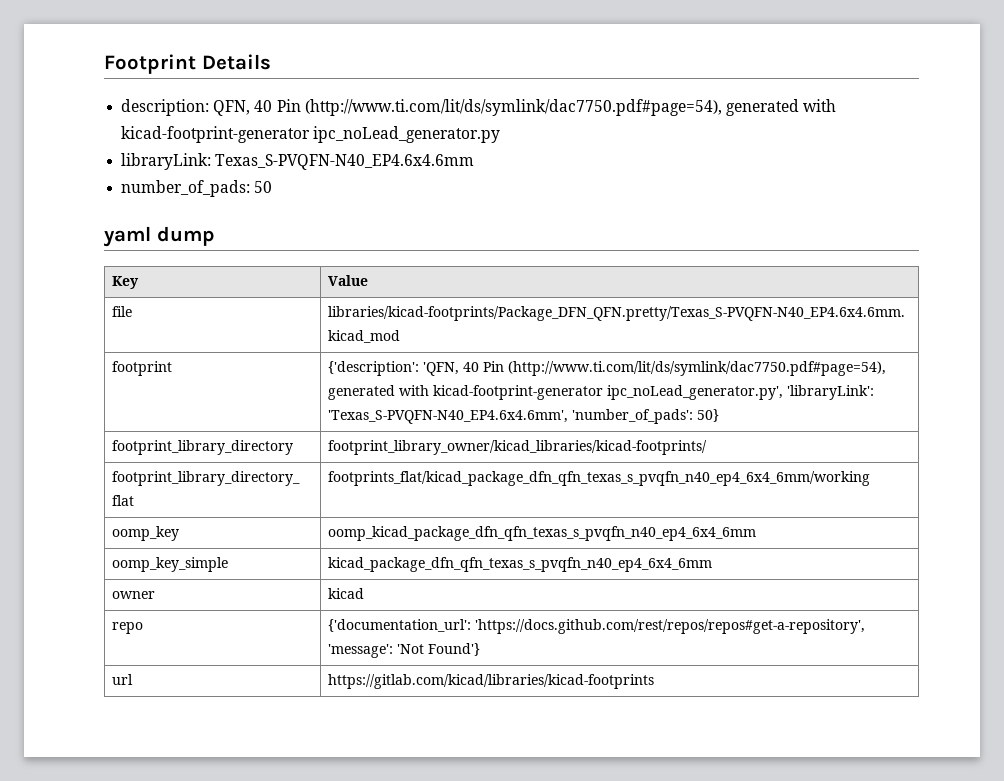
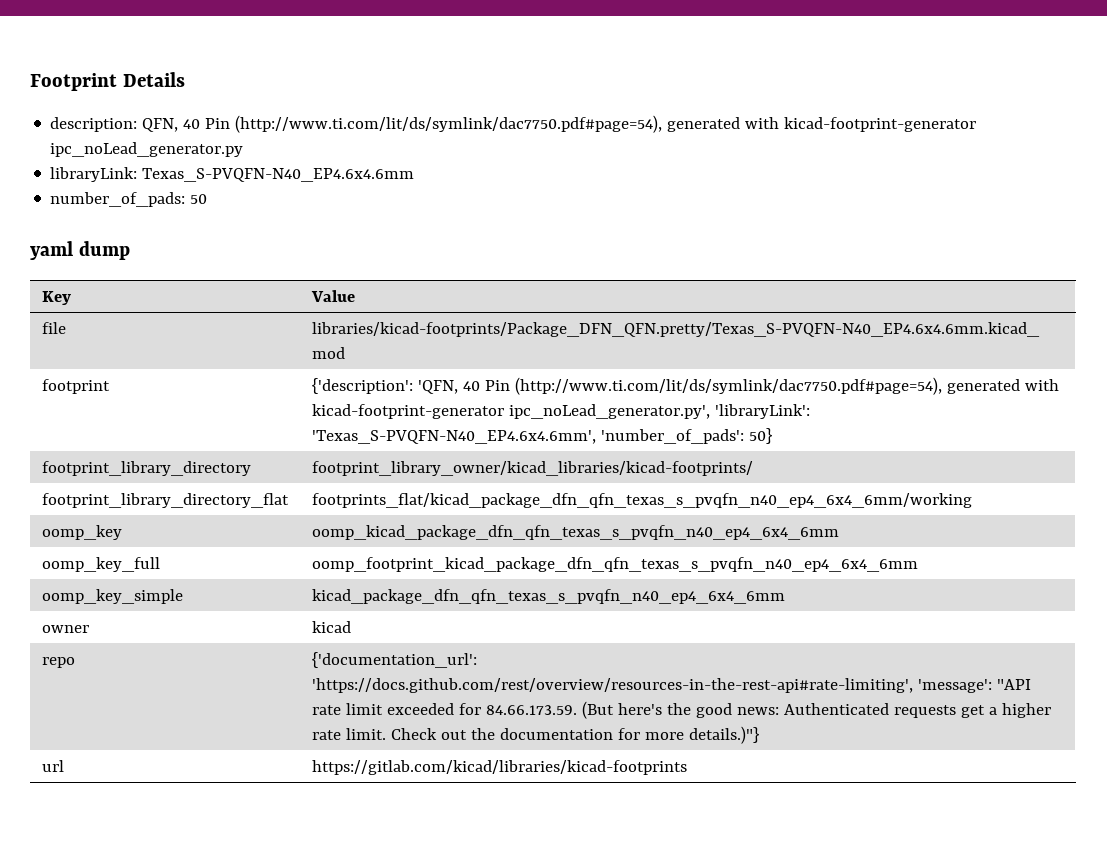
(756, 533) none -> [41,557,160,572] [311,557,918,572] // oomp_key_full | oomp_footprint_kicad_package_dfn_qfn_texas_s_pvqfn_n40_ep4_6x4_6mm
[474,619,865,634] [327,643,480,658] 'https://docs.github.com/rest/repos/repos#get-a-repository', 'message': 'Not Found'} -> [311,678,1031,693] [311,701,1051,719] [311,726,759,744] 'https://docs.github.com/rest/overview/resources-in-the-rest-api#rate-limiting', 'message': "API rate limit exceeded for 84.66.173.59. (But here's the good news: Authenticated requests get a higher rate limit. Check out the documentation for more details.)"}

